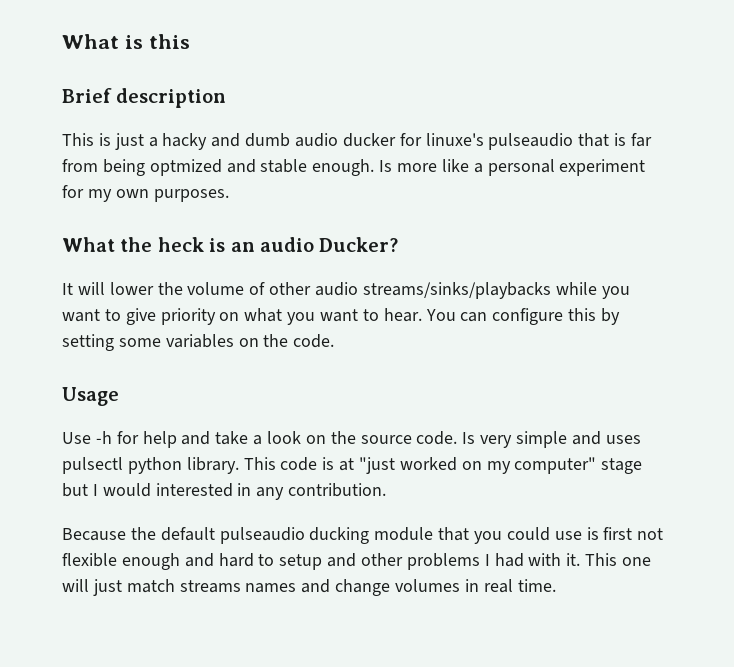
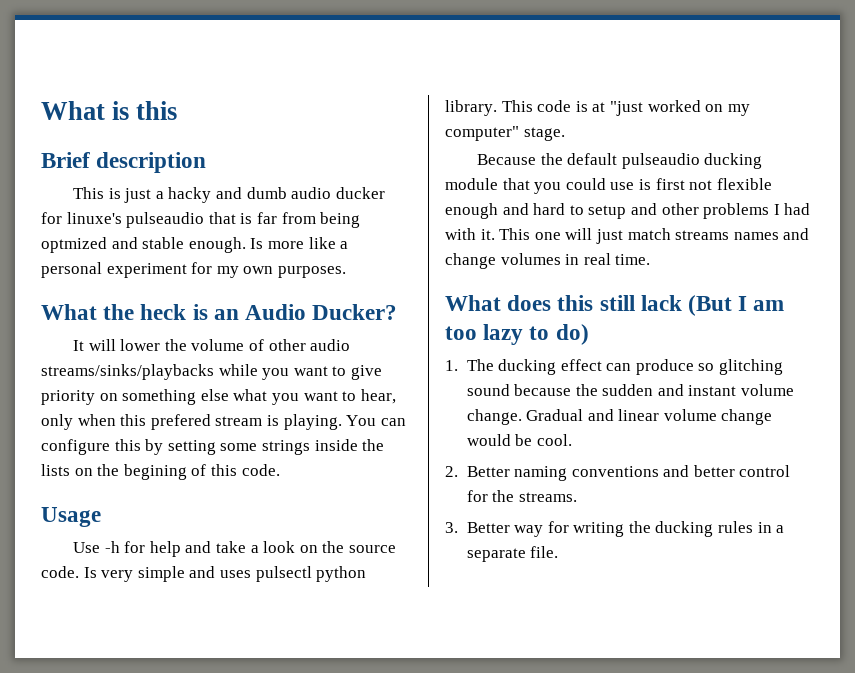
[260,237,314,252] audio -> [245,304,307,320] Audio
(240, 316) none -> [122,389,229,405] something else
[383,308,422,322] hear. -> [360,389,396,404] [41,414,342,430] hear, only when this prefered stream is playing.
[165,334,289,348] variables on the -> [261,439,385,455] [41,464,237,480] strings inside the lists on the begining of this
[601,458,643,474] [62,483,387,500] stage but I would interested in any contribution. -> [523,127,565,141] stage.
(556, 585) none -> [445,295,785,316] [445,324,589,345] [445,359,784,375] [466,384,795,396] [466,409,773,425] [466,434,572,446] [445,465,791,481] [466,490,577,502] [445,521,785,537] [466,546,559,562] // What does this still lack (But I am too lazy to do) // 1. The ducking effect can produce so glitching sound because the sudden and instant volume change. Gradual and linear volume change would be cool. // 2. Better naming conventions and better control for the streams. // 3. Better way for writing the ducking rules in a separate file.

